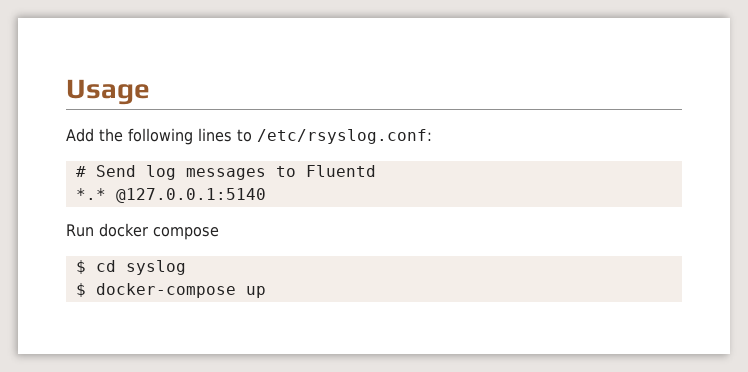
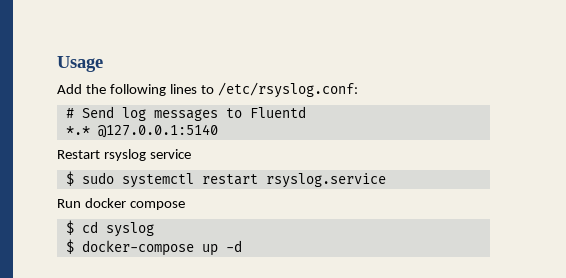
(266, 195) none -> [57,149,191,161] [65,171,386,188] // Restart rsyslog service // $ sudo systemctl restart rsyslog.service
(266, 292) none -> [225,240,242,252] -d

